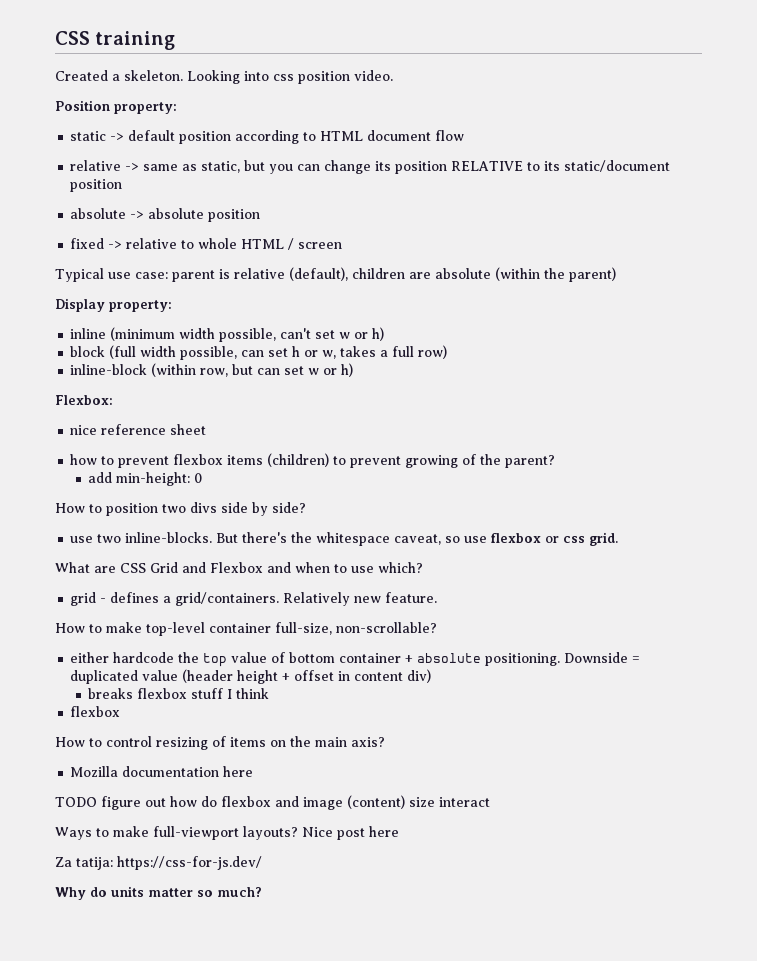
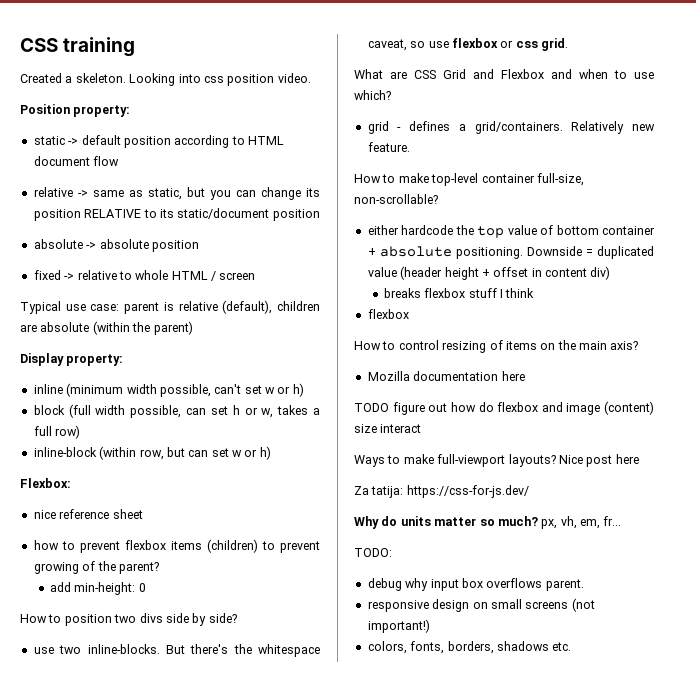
(262, 892) none -> [541,516,622,529] [354,548,392,557] [367,578,584,591] [367,598,595,612] [367,619,430,633] [367,641,572,654] px, vh, em, fr... // TODO: // debug why input box overflows parent. // responsive design on small screens (not important!) // colors, fonts, borders, shadows etc.

